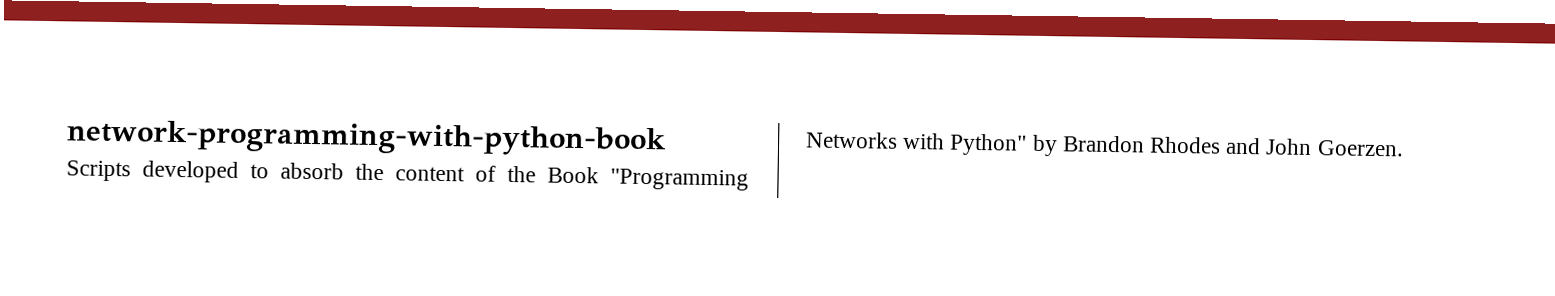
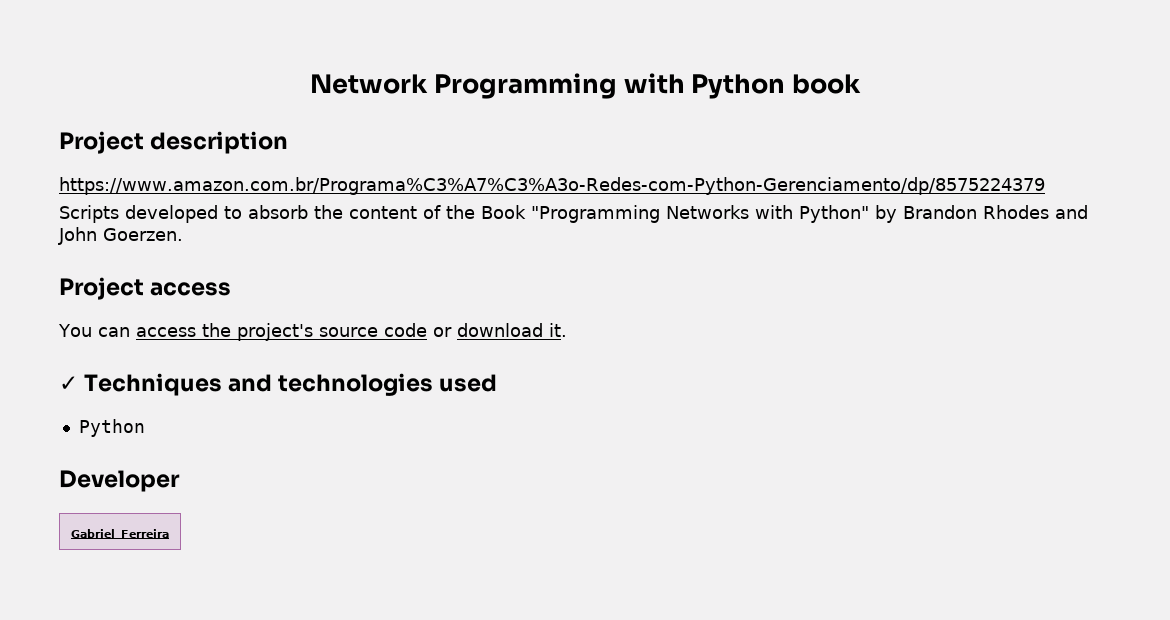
[66,119,666,158] network-programming-with-python-book -> [309,73,862,99] [59,131,289,154] [59,177,1045,195] Network Programming with Python book // Project description // https://www.amazon.com.br/Programa%C3%A7%C3%A3o-Redes-com-Python-Gerenciamento/dp/8575224379
(1404, 148) none -> [59,277,232,300] [58,323,567,341] [59,373,498,396] [78,419,145,437] [59,470,180,492] [71,529,169,538] // Project access // You can access the project's source code or download it. // ✓ Techniques and technologies used // Python // Developer // Gabriel Ferreira

